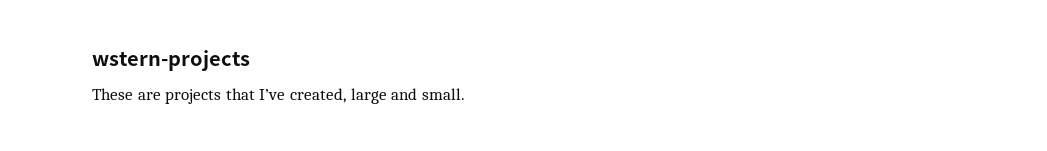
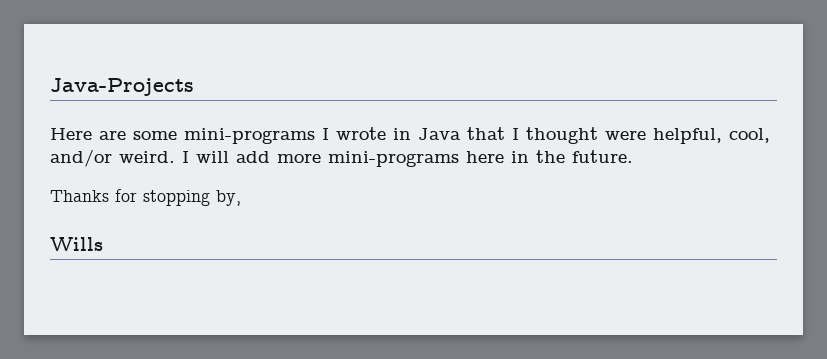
[92,50,250,71] [92,88,465,104] wstern-projects // These are projects that I’ve created, large and small. -> [50,78,194,96] [50,127,770,144] [50,149,633,167] [50,189,241,206] [50,237,103,251] Java-Projects // Here are some mini-programs I wrote in Java that I thought were helpful, cool, and/or weird. I will add more mini-programs here in the future. // Thanks for stopping by, // Wills

